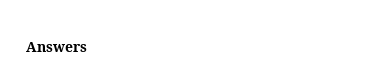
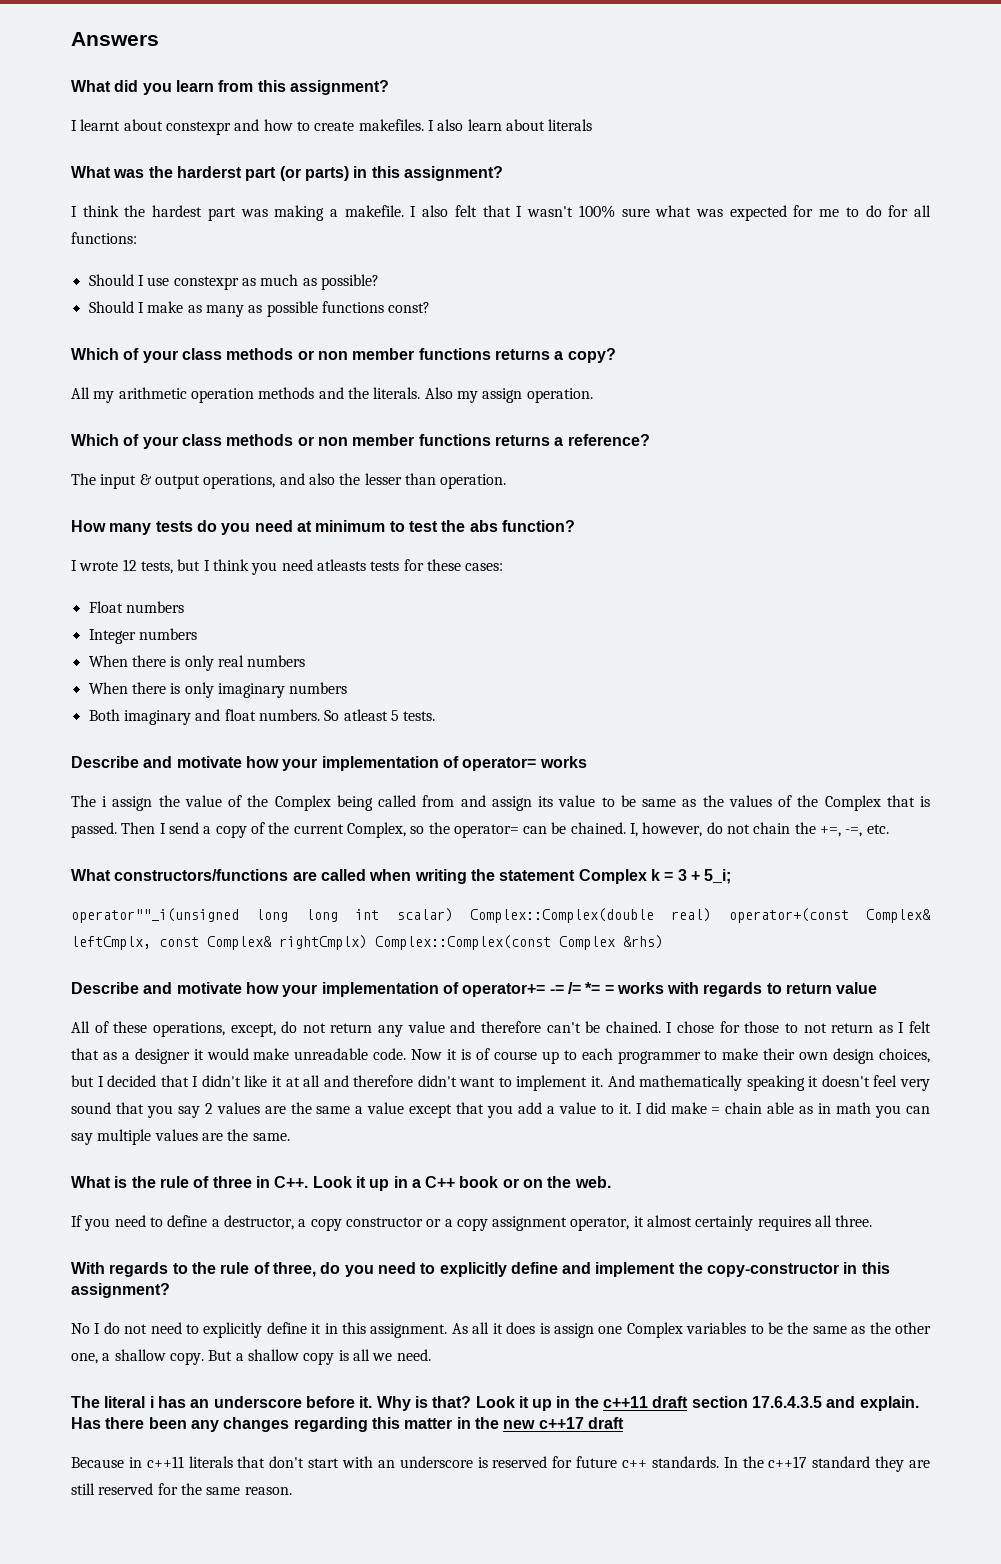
(87, 47) none -> [71,80,389,95] [71,119,593,135] [71,166,503,181] [71,205,932,221] [71,232,137,244] [88,274,379,290] [88,301,431,317] [71,348,616,363] [71,387,593,403] [71,434,650,449] [71,473,507,489] [71,520,575,535] [71,559,504,575] [88,601,184,613] [88,628,197,644] [88,655,306,671] [88,682,348,698] [88,709,436,725] [71,756,587,771] [71,795,931,811] [71,822,889,838] [71,869,732,884] [71,908,931,923] [71,935,663,950] [71,982,878,997] [71,1021,931,1037] [71,1048,931,1064] [71,1075,931,1091] [71,1102,930,1118] [71,1129,290,1145] [71,1176,611,1191] [71,1215,873,1231] [71,1262,890,1277] [71,1283,170,1298] [71,1322,931,1338] [71,1349,431,1365] [71,1396,919,1411] [71,1417,624,1432] [71,1456,931,1472] [71,1483,292,1495] // What did you learn from this assignment? // I learnt about constexpr and how to create makefiles. I also learn about literals // What was the harderst part (or parts) in this assignment? // I think the hardest part was making a makefile. I also felt that I wasn't 100% sure what was expected for me to do for all functions: // Should I use constexpr as much as possible? // Should I make as many as possible functions const? // Which of your class methods or non member functions returns a copy? // All my arithmetic operation methods and the literals. Also my assign operation. // Which of your class methods or non member functions returns a reference? // The input & output operations, and also the lesser than operation. // How many tests do you need at minimum to test the abs function? // I wrote 12 tests, but I think you need atleasts tests for these cases: // Float numbers // Integer numbers // When there is only real numbers // When there is only imaginary numbers // Both imaginary and float numbers. So atleast 5 tests. // Describe and motivate how your implementation of operator= works // The i assign the value of the Complex being called from and assign its value to be same as the values of the Complex that is passed. Then I send a copy of the current Complex, so the operator= can be chained. I, however, do not chain the +=, -=, etc. // What constructors/functions are called when writing the statement Complex k = 3 + 5_i; // operator""_i(unsigned long long int scalar) Complex::Complex(double real) operator+(const Complex& leftCmplx, const Complex& rightCmplx) Complex::Complex(const Complex &rhs) // Describe and motivate how your implementation of operator+= -= /= *= = works with regards to return value // All of these operations, except, do not return any value and therefore can't be chained. I chose for those to not return as I felt that as a designer it would make unreadable code. Now it is of course up to each programmer to make their own design choices, but I decided that I didn't like it at all and therefore didn't want to implement it. And mathematically speaking it doesn't feel very sound that you say 2 values are the same a value except that you add a value to it. I did make = chain able as in math you can say multiple values are the same. // What is the rule of three in C++. Look it up in a C++ book or on the web. // If you need to define a destructor, a copy constructor or a copy assignment operator, it almost certainly requires all three. // With regards to the rule of three, do you need to explicitly define and implement the copy-constructor in this assignment? // No I do not need to explicitly define it in this assignment. As all it does is assign one Complex variables to be the same as the other one, a shallow copy. But a shallow copy is all we need. // The literal i has an underscore before it. Why is that? Look it up in the c++11 draft section 17.6.4.3.5 and explain. Has there been any changes regarding this matter in the new c++17 draft // Because in c++11 literals that don't start with an underscore is reserved for future c++ standards. In the c++17 standard they are still reserved for the same reason.

